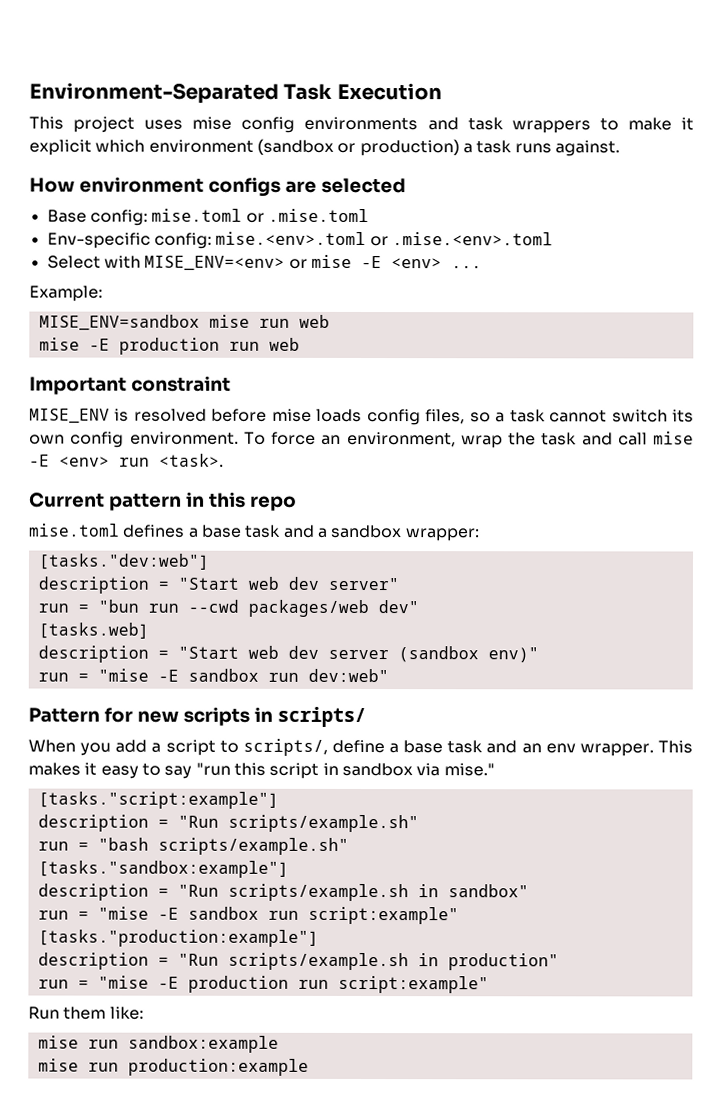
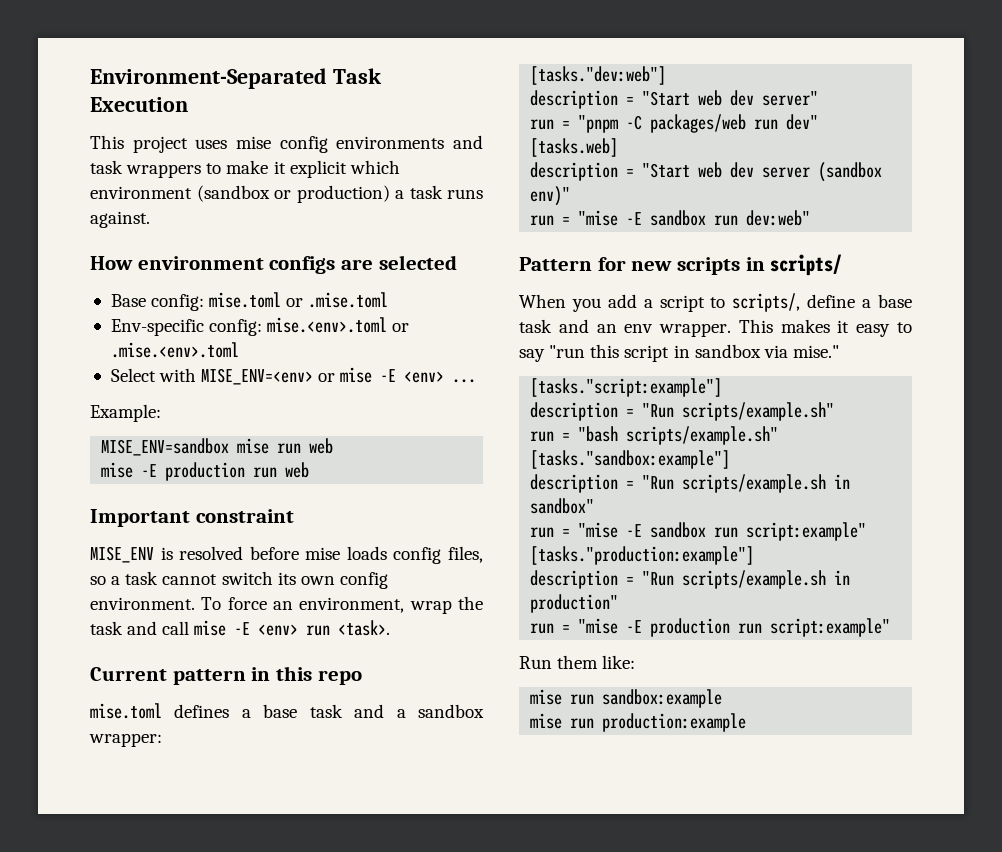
[97,599,369,618] "bun run --cwd packages/web -> [578,114,779,133] "pnpm -C packages/web run

